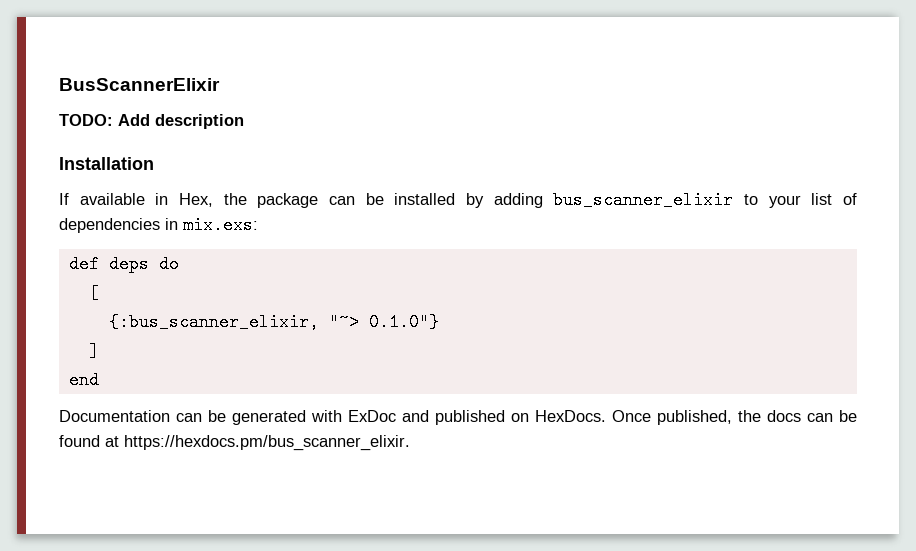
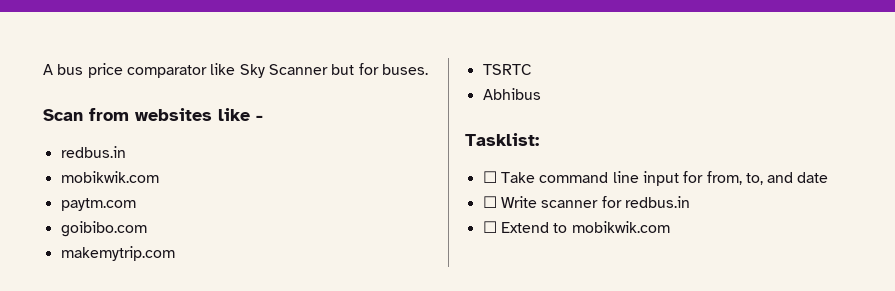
[59,78,220,91] [59,114,244,129] [59,157,154,170] [59,191,857,209] [59,216,258,234] [68,255,179,273] [88,284,99,302] [108,313,439,331] [88,342,99,360] [68,371,99,389] [59,410,857,425] [59,435,410,451] BusScannerElixir // TODO: Add description // Installation // If available in Hex, the package can be installed by adding bus_scanner_elixir to your list of dependencies in mix.exs: // def deps do // [ // {:bus_scanner_elixir, "~> 0.1.0"} // ] // end // Documentation can be generated with ExDoc and published on HexDocs. Once published, the docs can be found at https://hexdocs.pm/bus_scanner_elixir. -> [43,63,428,78] [43,108,263,121] [60,146,126,158] [60,171,159,183] [60,198,136,211] [60,221,147,237] [60,246,175,261] [482,64,532,75] [482,88,541,100] [465,133,539,146] [482,171,829,186] [482,196,690,208] [482,221,670,233] A bus price comparator like Sky Scanner but for buses. // Scan from websites like - // redbus.in // mobikwik.com // paytm.com // goibibo.com // makemytrip.com // TSRTC // Abhibus // Tasklist: // ☐ Take command line input for from, to, and date // ☐ Write scanner for redbus.in // ☐ Extend to mobikwik.com

